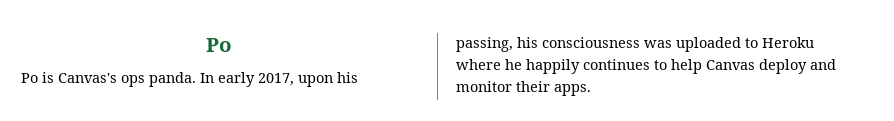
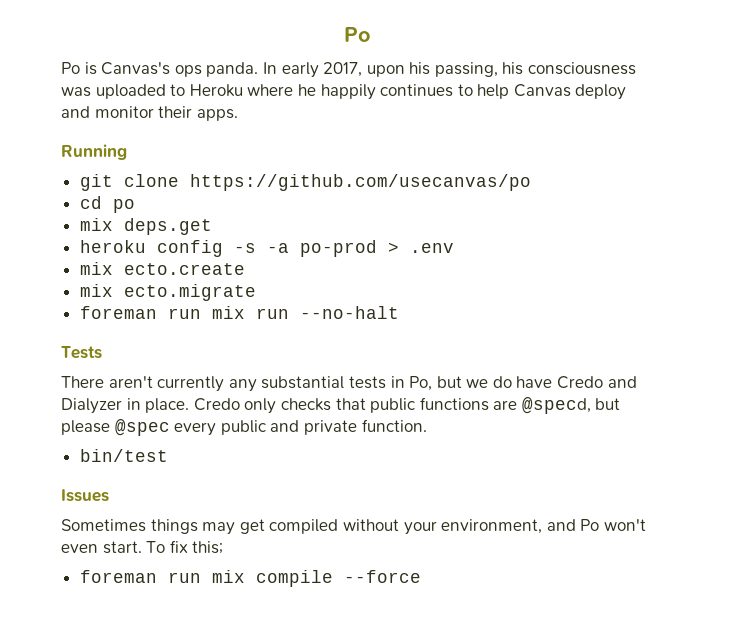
(591, 90) none -> [61,144,127,160] [79,174,531,191] [79,196,135,213] [79,218,212,235] [79,240,454,257] [79,262,245,275] [79,284,256,301] [79,306,399,319] [61,346,102,359] [61,376,637,392] [61,397,621,414] [61,419,427,436] [79,449,168,462] [61,489,109,502] [61,519,646,535] [61,540,224,554] [79,570,421,587] // Running // git clone https://github.com/usecanvas/po // cd po // mix deps.get // heroku config -s -a po-prod > .env // mix ecto.create // mix ecto.migrate // foreman run mix run --no-halt // Tests // There aren't currently any substantial tests in Po, but we do have Credo and Dialyzer in place. Credo only checks that public functions are @specd, but please @spec every public and private function. // bin/test // Issues // Sometimes things may get compiled without your environment, and Po won't even start. To fix this; // foreman run mix compile --force

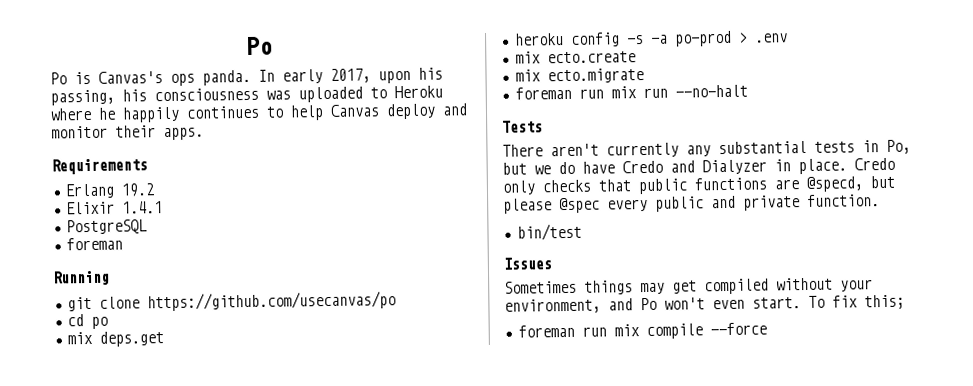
(238, 115) none -> [51,158,148,175] [64,183,155,199] [65,201,163,215] [65,219,148,235] [65,237,123,251] // Requirements // Erlang 19.2 // Elixir 1.4.1 // PostgreSQL // foreman

